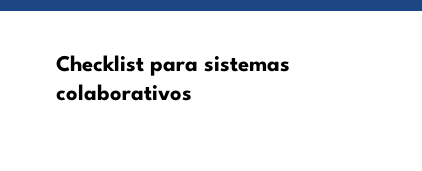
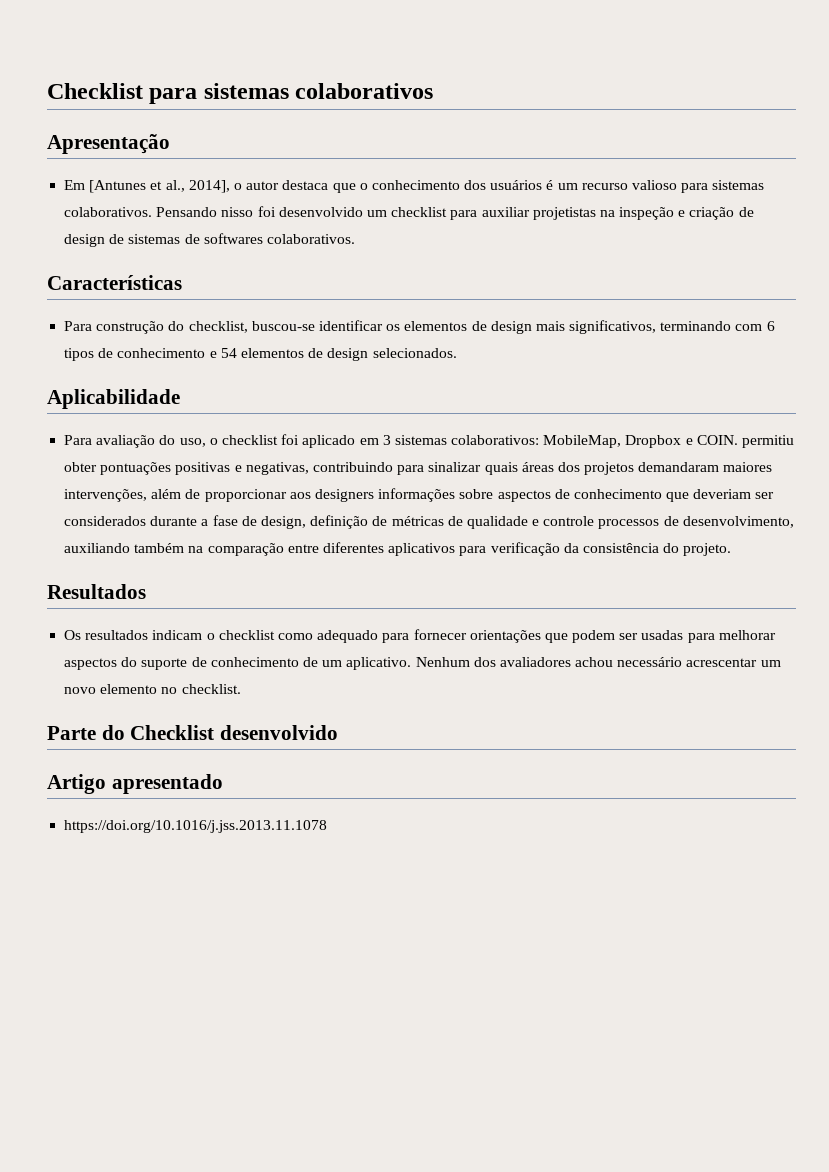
(192, 92) none -> [47,134,170,154] [64,180,765,193] [64,206,754,220] [64,233,355,247] [47,275,182,290] [64,320,775,334] [64,348,457,361] [47,389,180,409] [64,434,795,448] [64,462,773,475] [64,488,775,502] [64,515,794,529] [64,542,732,556] [47,584,146,599] [64,629,776,643] [64,657,781,670] [64,684,241,694] [47,725,339,740] [47,774,223,794] [64,820,328,833] // Apresentação // Em [Antunes et al., 2014], o autor destaca que o conhecimento dos usuários é um recurso valioso para sistemas colaborativos. Pensando nisso foi desenvolvido um checklist para auxiliar projetistas na inspeção e criação de design de sistemas de softwares colaborativos. // Características // Para construção do checklist, buscou-se identificar os elementos de design mais significativos, terminando com 6 tipos de conhecimento e 54 elementos de design selecionados. // Aplicabilidade // Para avaliação do uso, o checklist foi aplicado em 3 sistemas colaborativos: MobileMap, Dropbox e COIN. permitiu obter pontuações positivas e negativas, contribuindo para sinalizar quais áreas dos projetos demandaram maiores intervenções, além de proporcionar aos designers informações sobre aspectos de conhecimento que deveriam ser considerados durante a fase de design, definição de métricas de qualidade e controle processos de desenvolvimento, auxiliando também na comparação entre diferentes aplicativos para verificação da consistência do projeto. // Resultados // Os resultados indicam o checklist como adequado para fornecer orientações que podem ser usadas para melhorar aspectos do suporte de conhecimento de um aplicativo. Nenhum dos avaliadores achou necessário acrescentar um novo elemento no checklist. // Parte do Checklist desenvolvido // Artigo apresentado // https://doi.org/10.1016/j.jss.2013.11.1078

